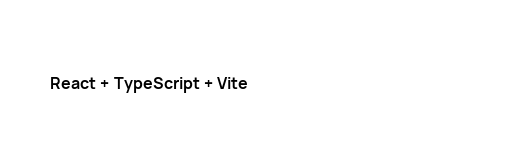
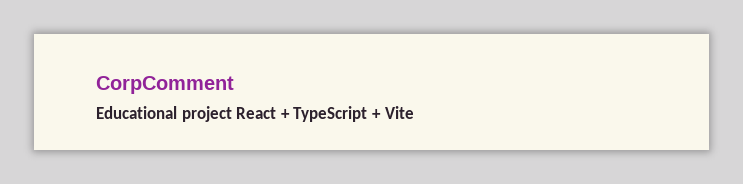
(50, 83) none -> [96,76,234,94] [96,106,232,122] CorpComment // Educational project

